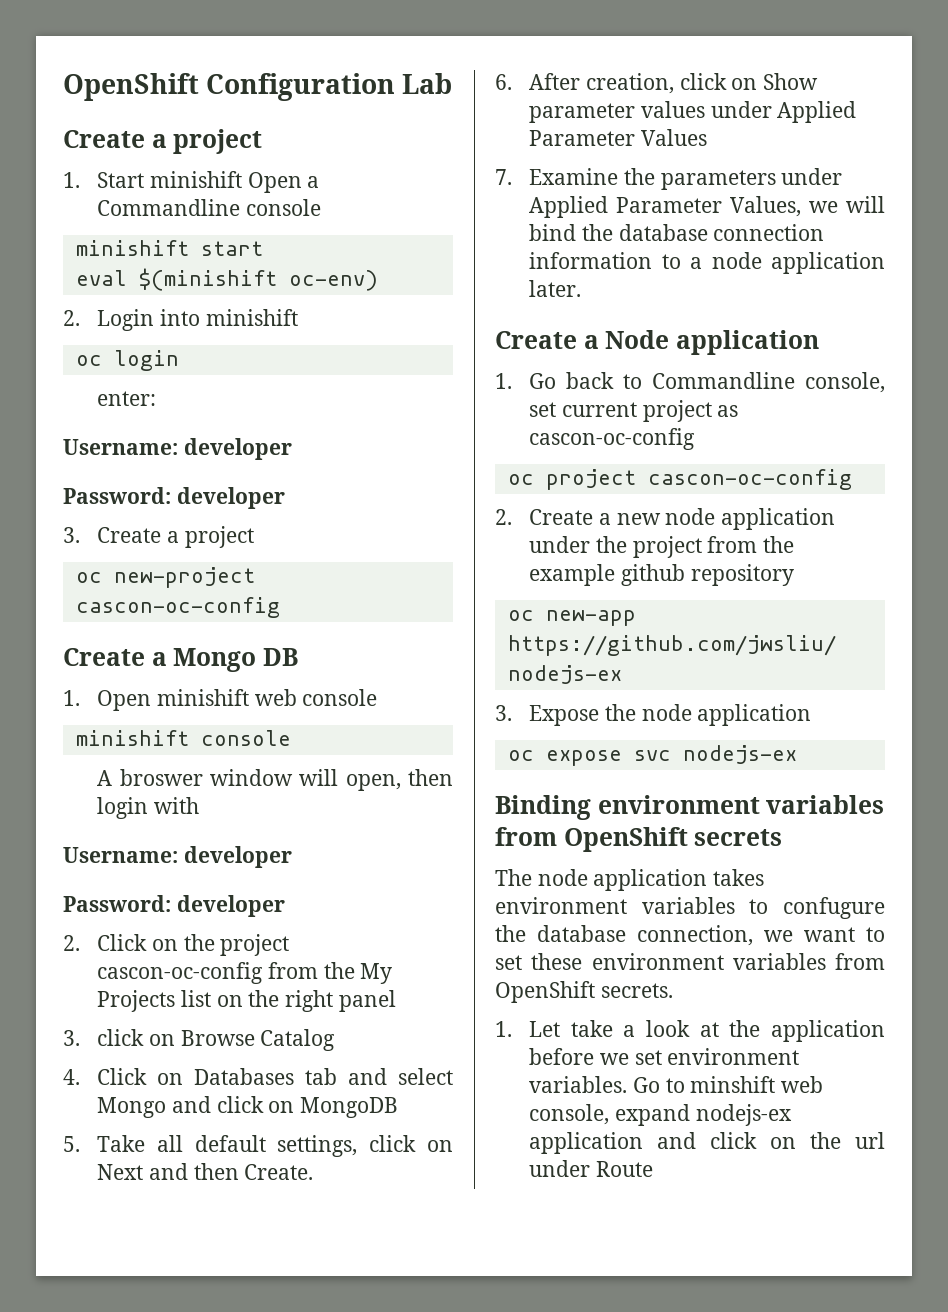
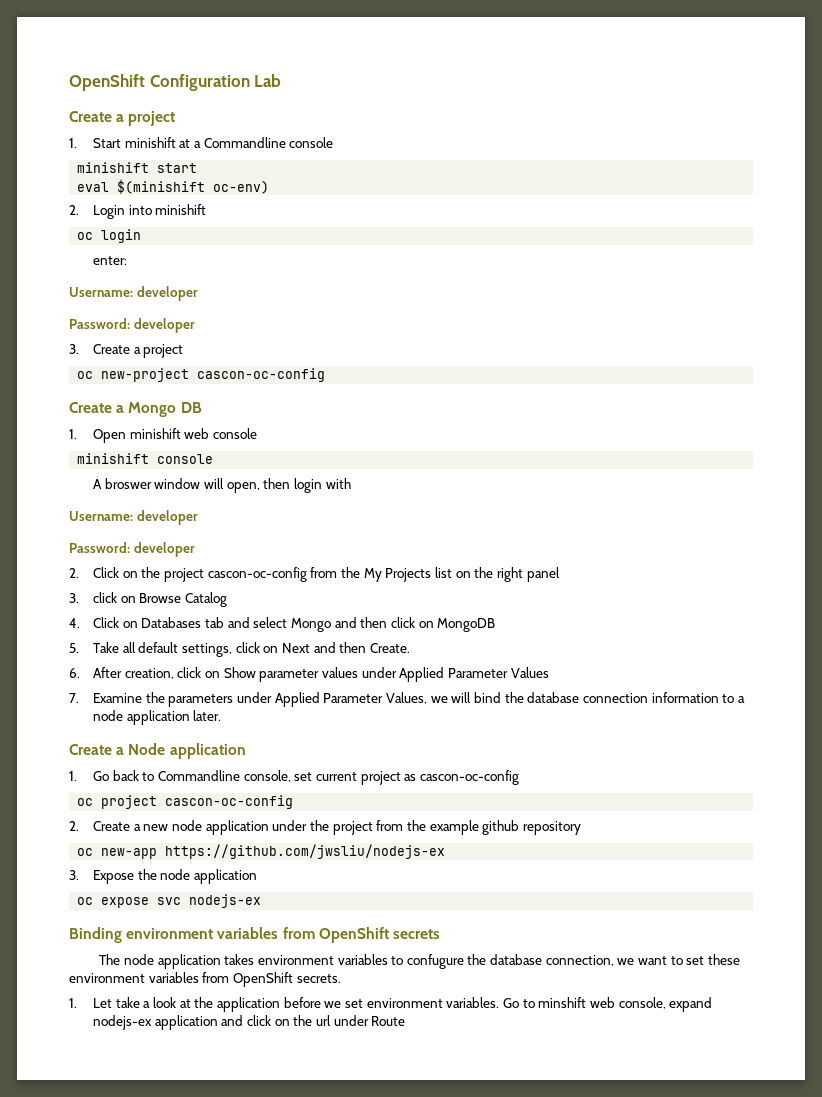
[247,172,302,193] Open -> [179,139,191,148] at
(211, 1104) none -> [360,617,388,628] then

